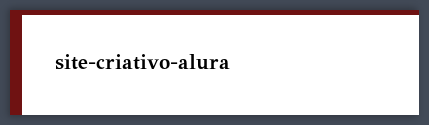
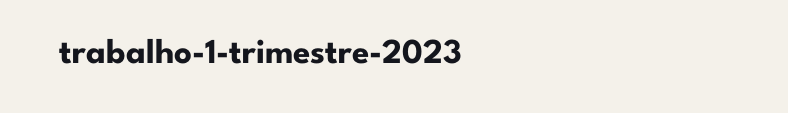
[55,54,230,70] site-criativo-alura -> [59,38,462,64] trabalho-1-trimestre-2023

